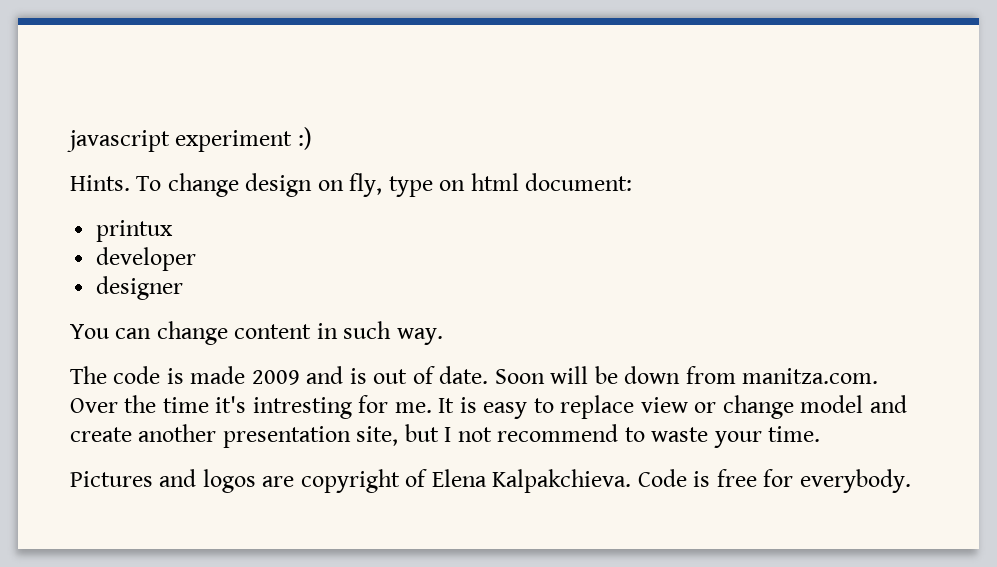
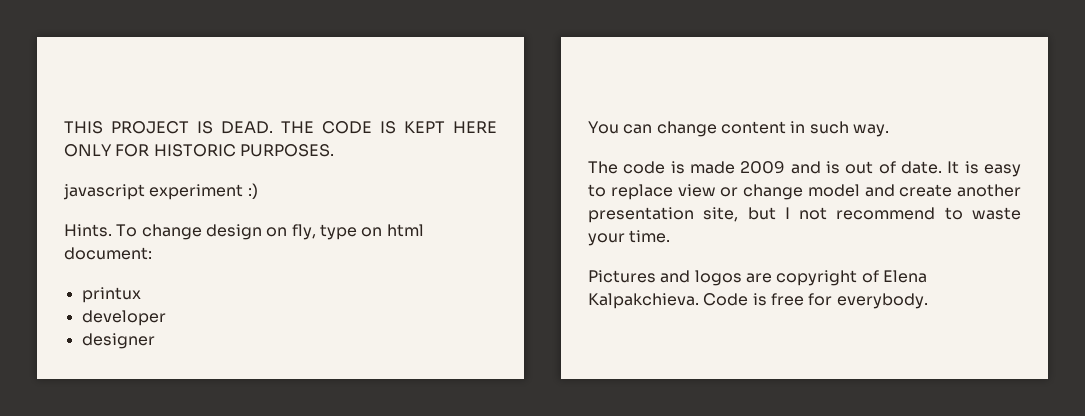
(67, 141) none -> [64,121,497,134] [64,144,334,157] THIS PROJECT IS DEAD. THE CODE IS KEPT HERE ONLY FOR HISTORIC PURPOSES. //
[494,366,879,384] [70,395,432,419] Soon will be down from manitza.com. Over the time it's intresting for me. -> (942, 167) none

